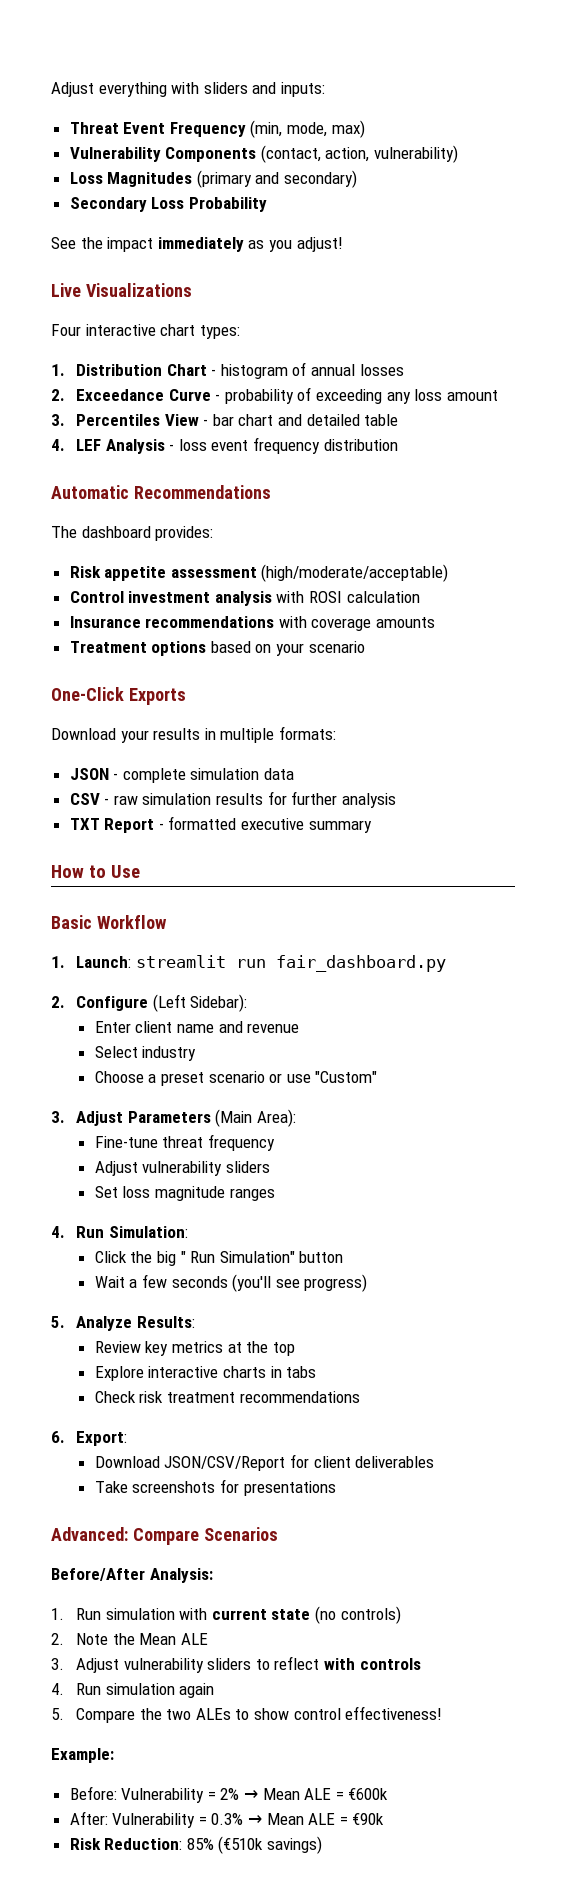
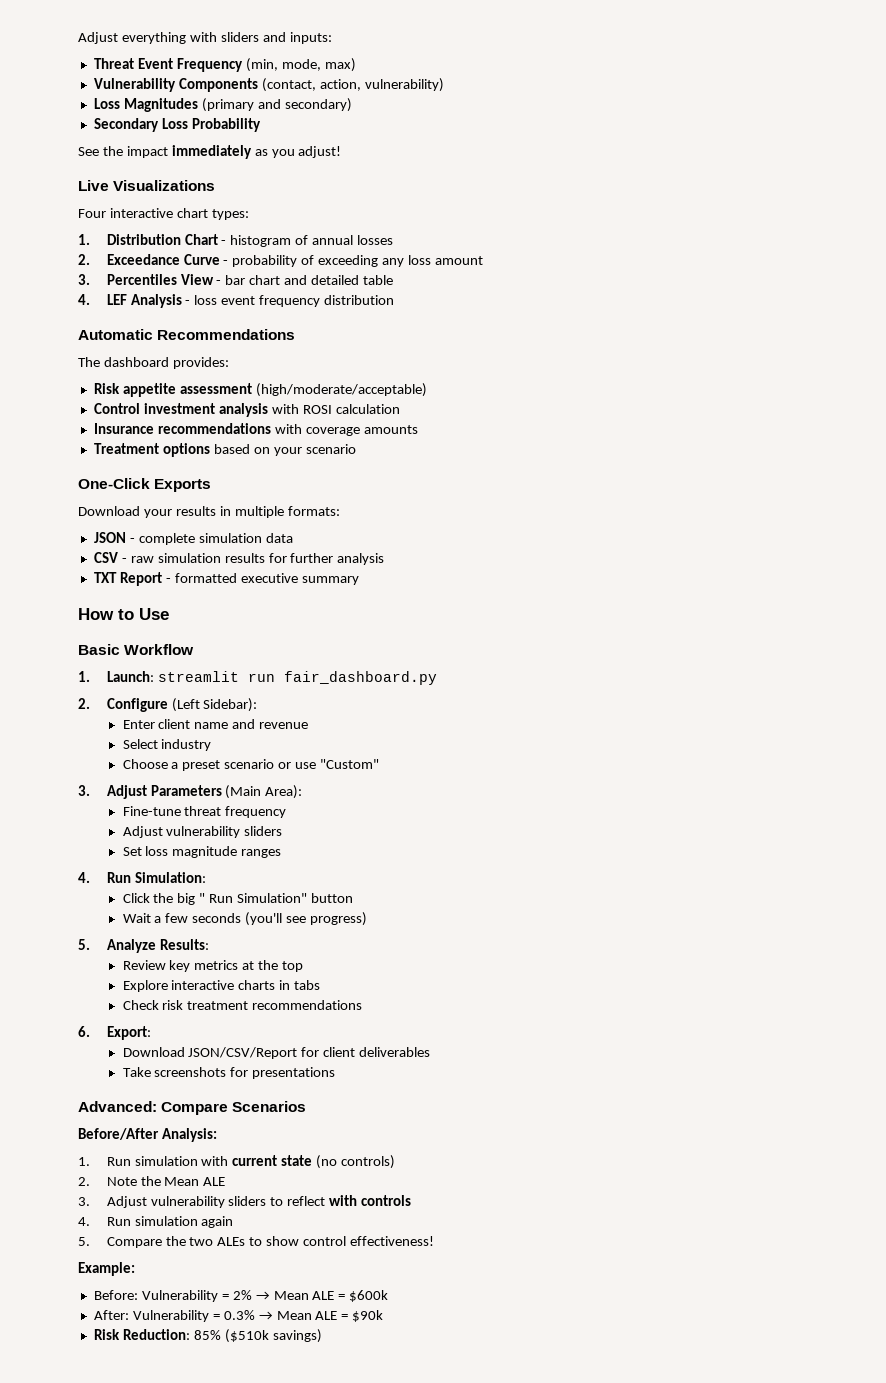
[348,1788,389,1800] €600k -> [349,1290,389,1302] $600k
[352,1813,385,1825] €90k -> [352,1310,384,1322] $90k
[218,1836,264,1854] (€510k -> [224,1329,269,1343] ($510k

